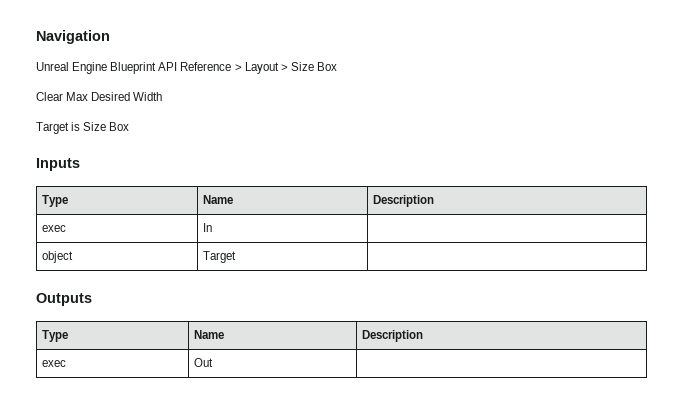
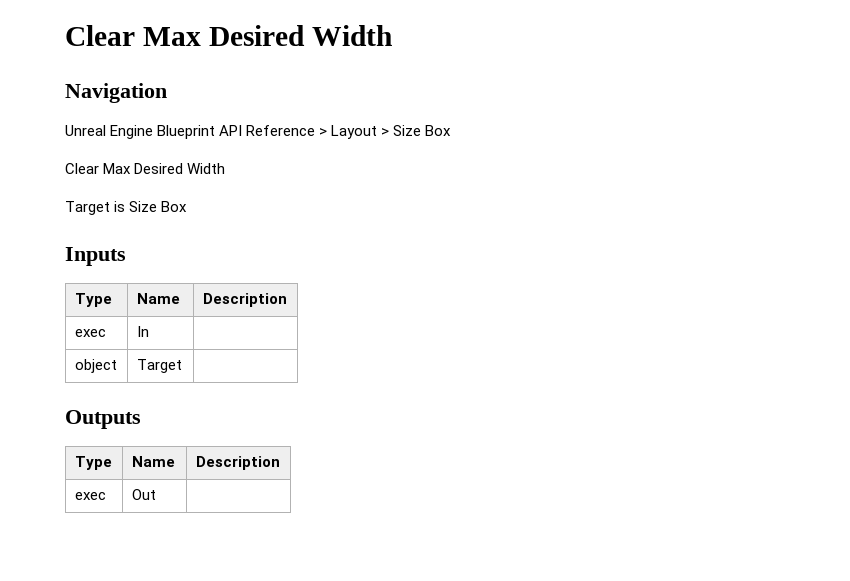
(36, 37) none -> [65,25,392,46] Clear Max Desired Width //

